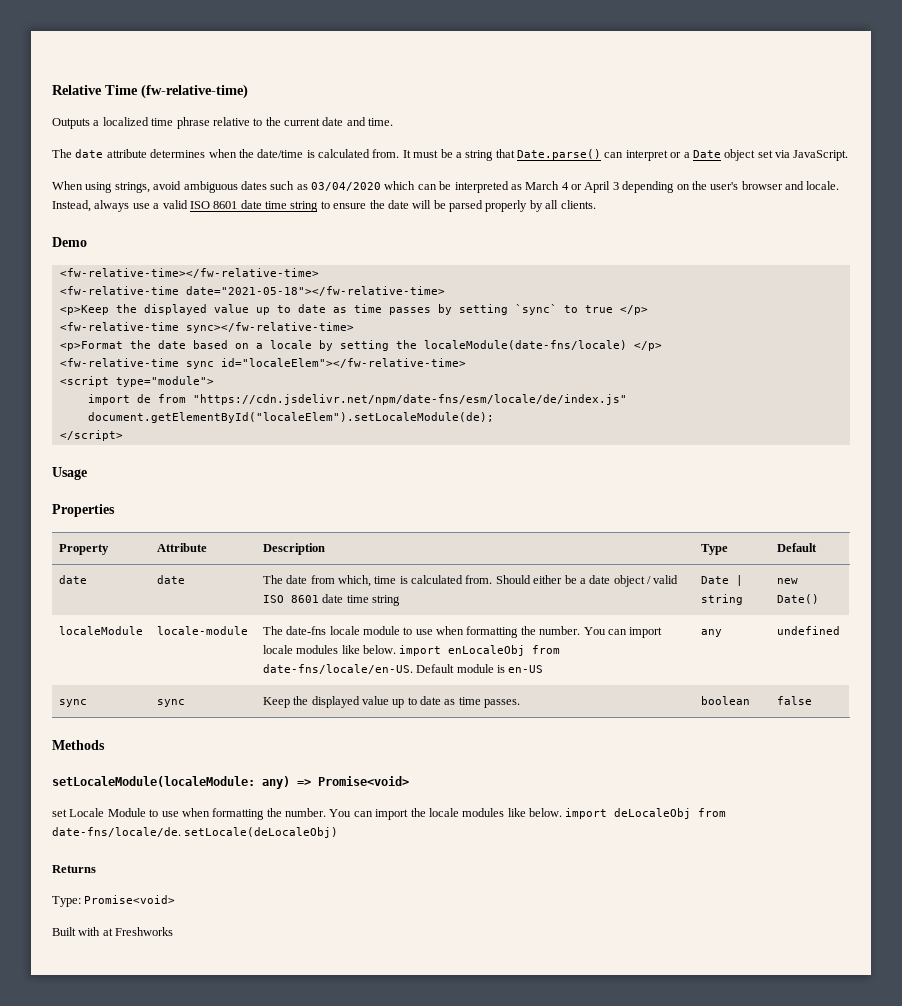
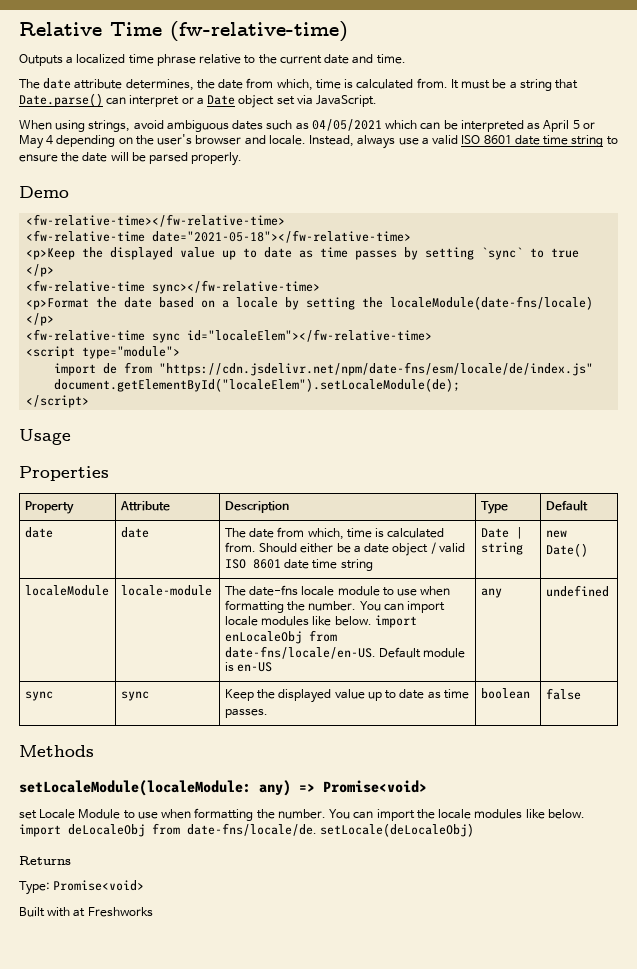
[150,149,304,158] determines when the date/time -> [125,78,341,91] determines, the date from which, time
[311,182,381,191] 03/04/2020 -> [311,119,382,131] 04/05/2021
[525,181,619,193] March 4 or April 3 -> [543,120,595,132] [19,135,54,149] April 5 or May 4
[485,200,596,212] properly by all clients. -> [191,152,243,166] properly.

